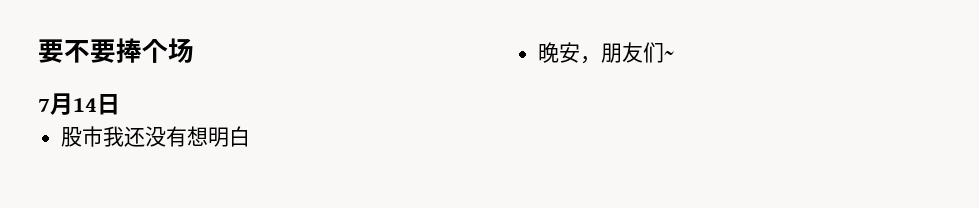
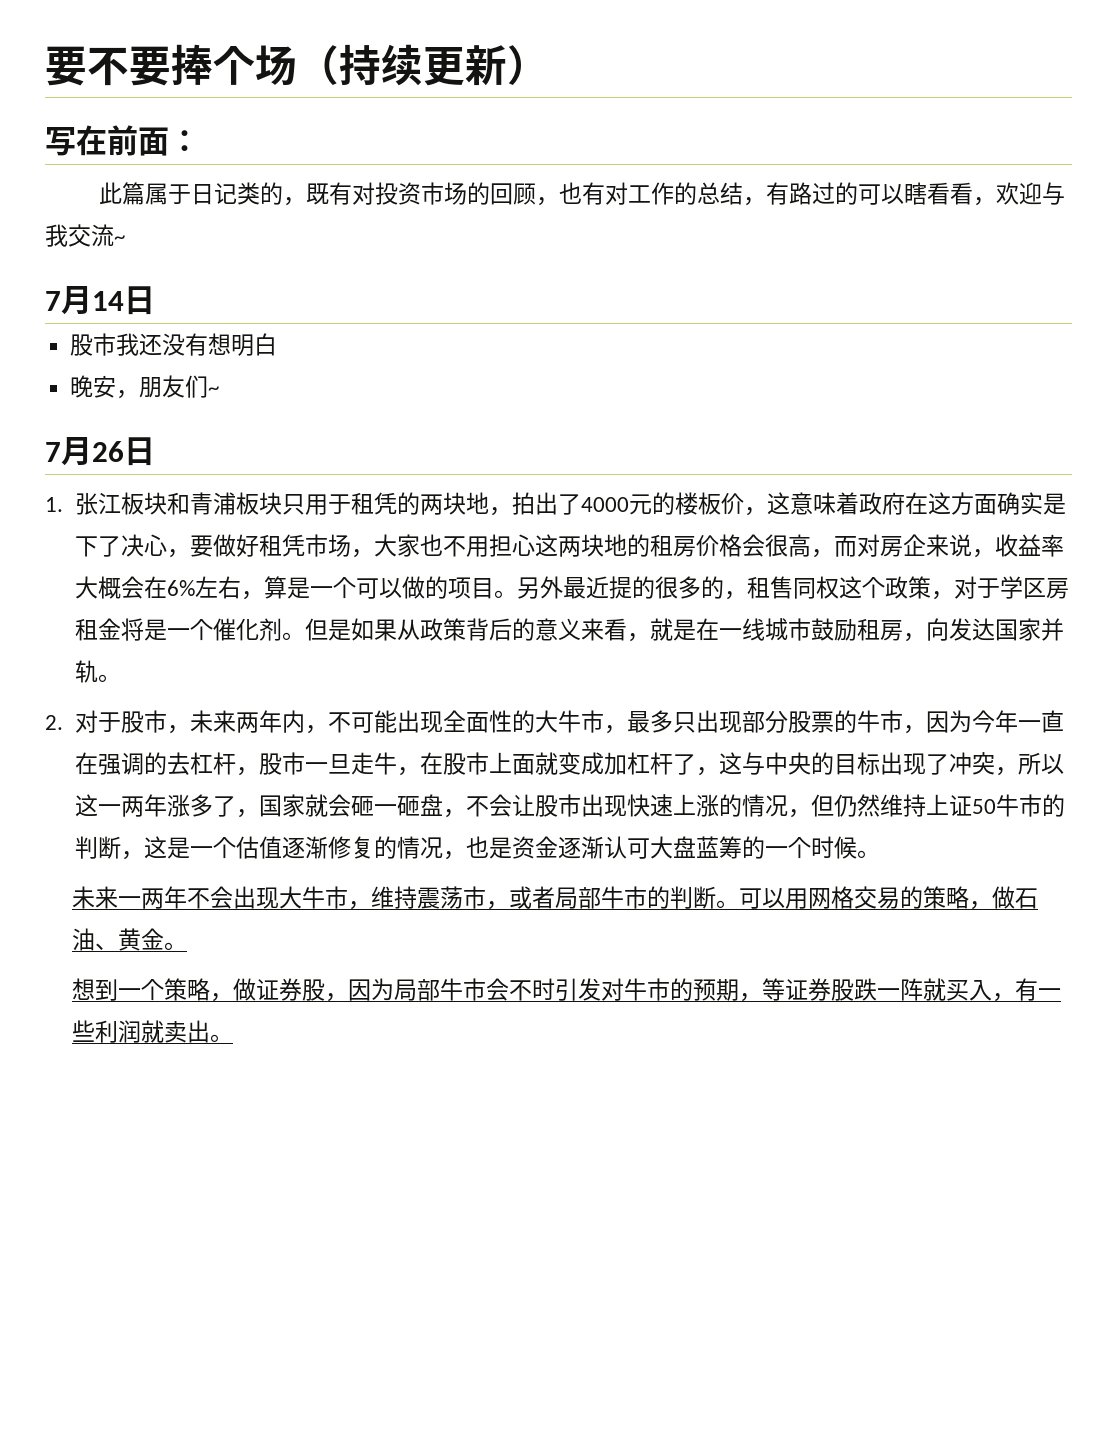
(194, 50) none -> [297,44,549,86] [45,125,200,156] [98,182,1065,206] [45,224,125,247] （持续更新） // 写在前面： // 此篇属于日记类的，既有对投资市场的回顾，也有对工作的总结，有路过的可以瞎看看，欢迎与我交流~
(675, 55) none -> [45,437,155,466] [45,492,1066,516] [74,534,1064,558] [74,576,1069,600] [74,618,1064,642] [74,660,121,683] [45,710,1064,734] [74,752,1064,776] [74,794,1065,818] [74,836,880,860] [71,886,1038,910] [71,928,187,951] [71,978,1061,1002] [71,1020,233,1043] // 7月26日 // 1.张江板块和青浦板块只用于租凭的两块地，拍出了4000元的楼板价，这意味着政府在这方面确实是下了决心，要做好租凭市场，大家也不用担心这两块地的租房价格会很高，而对房企来说，收益率大概会在6%左右，算是一个可以做的项目。另外最近提的很多的，租售同权这个政策，对于学区房租金将是一个催化剂。但是如果从政策背后的意义来看，就是在一线城市鼓励租房，向发达国家并轨。 // 2.对于股市，未来两年内，不可能出现全面性的大牛市，最多只出现部分股票的牛市，因为今年一直在强调的去杠杆，股市一旦走牛，在股市上面就变成加杠杆了，这与中央的目标出现了冲突，所以这一两年涨多了，国家就会砸一砸盘，不会让股市出现快速上涨的情况，但仍然维持上证50牛市的判断，这是一个估值逐渐修复的情况，也是资金逐渐认可大盘蓝筹的一个时候。 // 未来一两年不会出现大牛市，维持震荡市，或者局部牛市的判断。可以用网格交易的策略，做石油、黄金。 // 想到一个策略，做证券股，因为局部牛市会不时引发对牛市的预期，等证券股跌一阵就买入，有一些利润就卖出。

